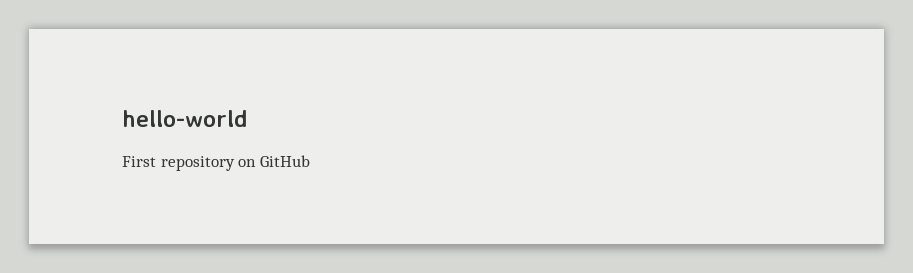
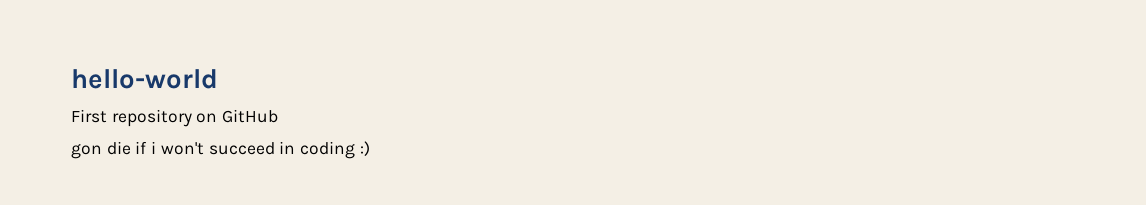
(310, 161) none -> [71,141,370,159] // gon die if i won't succeed in coding :)

